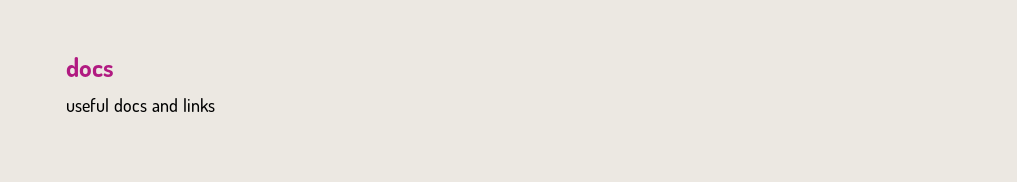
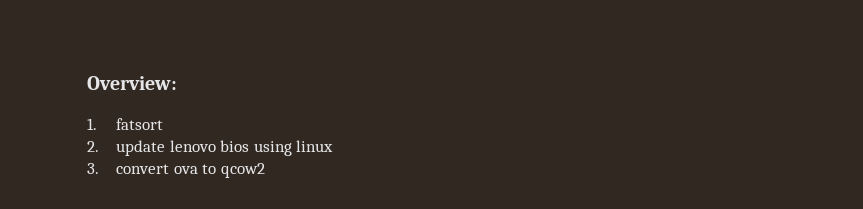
[66,57,114,77] [66,98,215,112] docs // useful docs and links -> [87,76,177,90] [87,118,163,130] [87,140,334,156] [87,163,265,178] Overview: // 1. fatsort // 2. update lenovo bios using linux // 3. convert ova to qcow2

